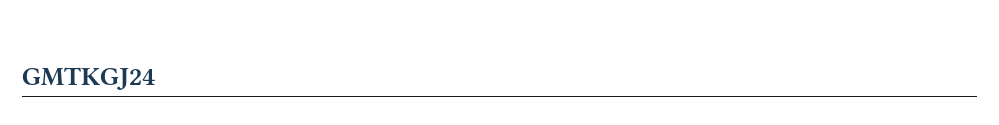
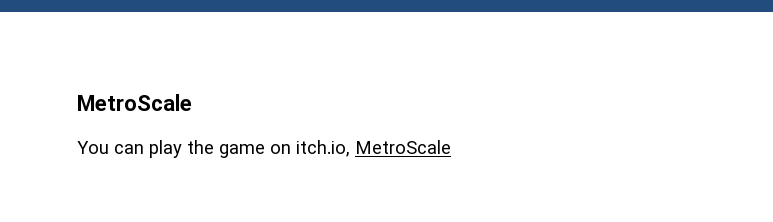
[22,67,155,90] GMTKGJ24 -> [77,94,192,111] [77,140,451,158] MetroScale // You can play the game on itch.io, MetroScale

